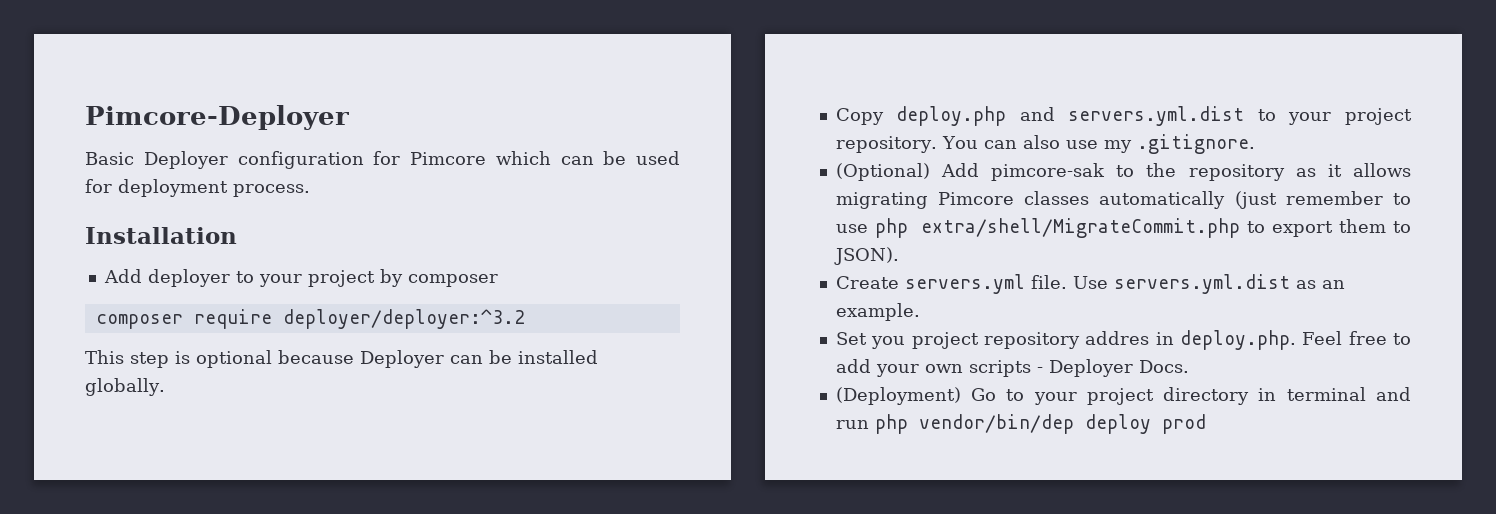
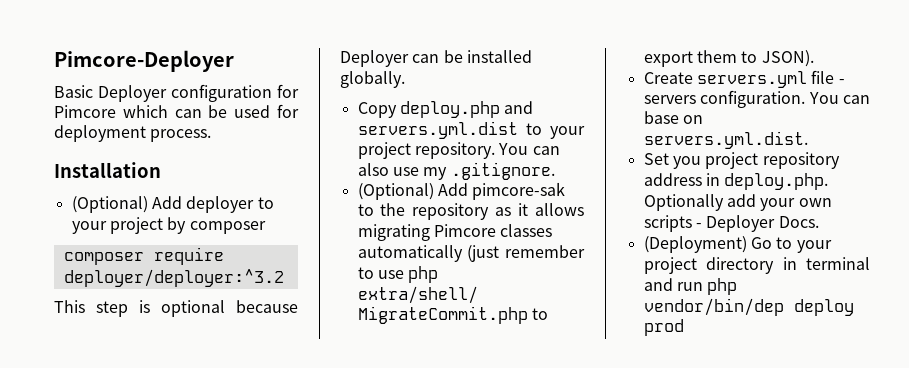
(237, 235) none -> [71,196,148,213] (Optional)
[1030,274,1345,294] [835,303,920,321] file. Use servers.yml.dist as an example. -> [811,70,845,84] [643,90,870,108] [643,111,703,124] [643,131,808,149] file - servers configuration. You can base on servers.yml.dist.
[1085,331,1150,345] addres -> [643,173,702,186] address
[1302,331,1412,345] Feel free to -> [643,194,724,211] Optionally

